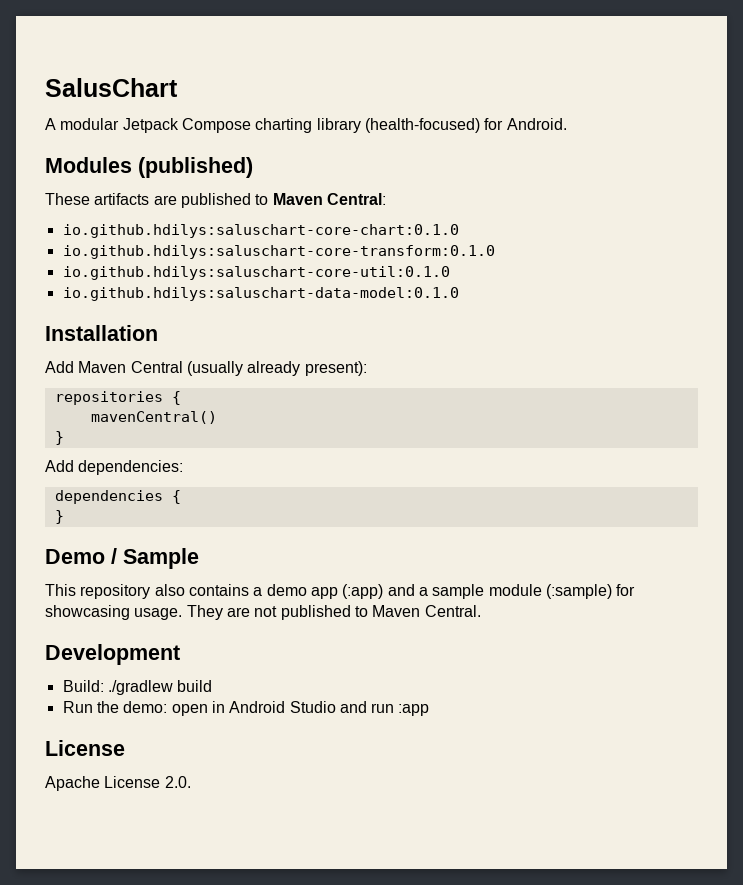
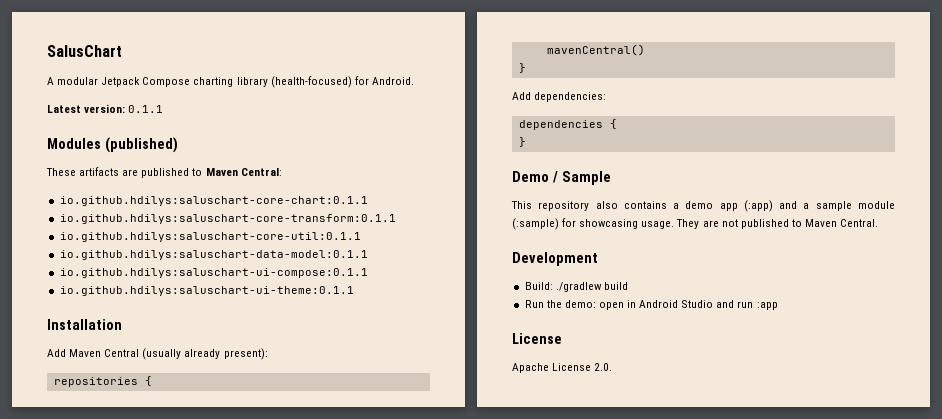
(567, 124) none -> [47,104,164,113] // Latest version: 0.1.1
[62,224,459,238] [62,245,495,259] [62,266,450,280] [62,287,459,301] io.github.hdilys:saluschart-core-chart:0.1.0 // io.github.hdilys:saluschart-core-transform:0.1.0 // io.github.hdilys:saluschart-core-util:0.1.0 // io.github.hdilys:saluschart-data-model:0.1.0 -> [59,196,368,206] [59,214,396,224] [59,232,361,242] [59,250,368,260] [59,268,368,278] [59,286,354,296] io.github.hdilys:saluschart-core-chart:0.1.1 // io.github.hdilys:saluschart-core-transform:0.1.1 // io.github.hdilys:saluschart-core-util:0.1.1 // io.github.hdilys:saluschart-data-model:0.1.1 // io.github.hdilys:saluschart-ui-compose:0.1.1 // io.github.hdilys:saluschart-ui-theme:0.1.1

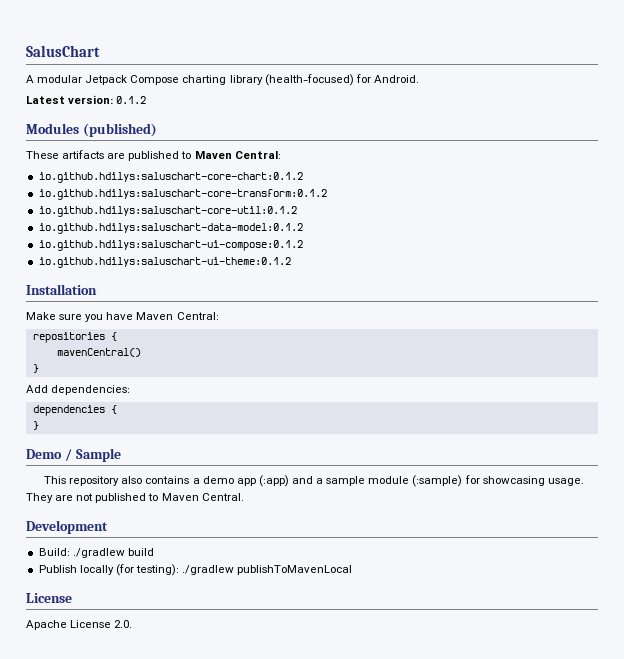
[128,105,164,113] 0.1.1 -> [116,96,147,104] 0.1.2
[59,196,368,206] [59,214,396,224] [59,232,361,242] [59,250,368,260] [59,268,368,278] [59,286,354,296] [47,319,122,330] [47,348,268,360] io.github.hdilys:saluschart-core-chart:0.1.1 // io.github.hdilys:saluschart-core-transform:0.1.1 // io.github.hdilys:saluschart-core-util:0.1.1 // io.github.hdilys:saluschart-data-model:0.1.1 // io.github.hdilys:saluschart-ui-compose:0.1.1 // io.github.hdilys:saluschart-ui-theme:0.1.1 // Installation // Add Maven Central (usually already present): -> [38,172,303,183] [38,189,327,200] [38,206,297,217] [38,223,303,234] [38,240,303,251] [38,257,291,268] [26,284,97,295] [26,312,219,322] io.github.hdilys:saluschart-core-chart:0.1.2 // io.github.hdilys:saluschart-core-transform:0.1.2 // io.github.hdilys:saluschart-core-util:0.1.2 // io.github.hdilys:saluschart-data-model:0.1.2 // io.github.hdilys:saluschart-ui-compose:0.1.2 // io.github.hdilys:saluschart-ui-theme:0.1.2 // Installation // Make sure you have Maven Central:
[524,300,778,310] Run the demo: open in Android Studio and run :app -> [38,564,353,576] Publish locally (for testing): ./gradlew publishToMavenLocal

